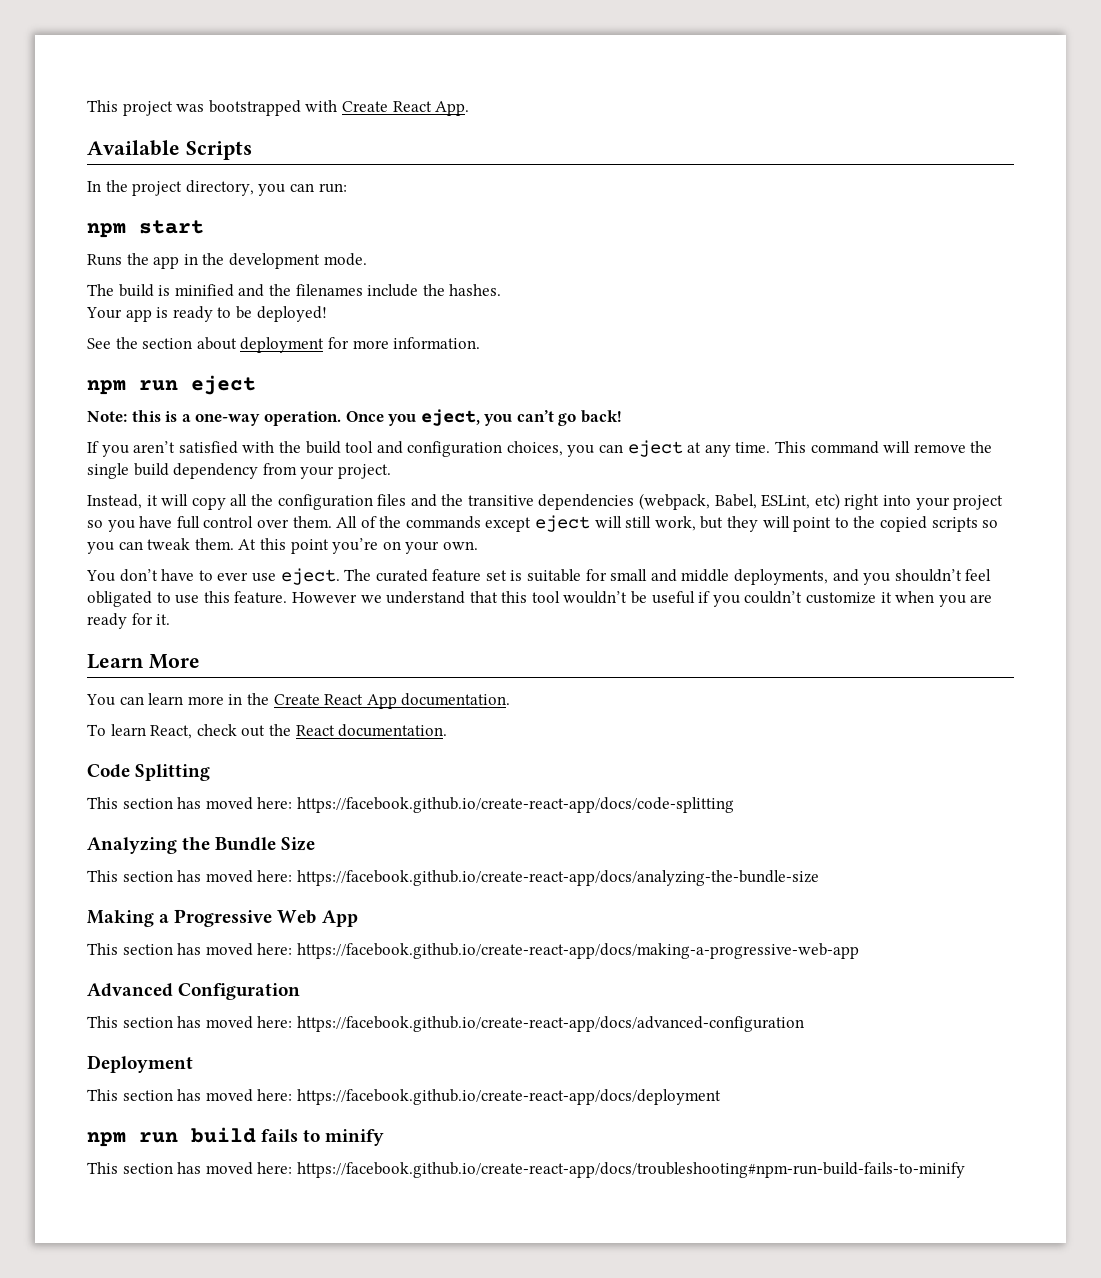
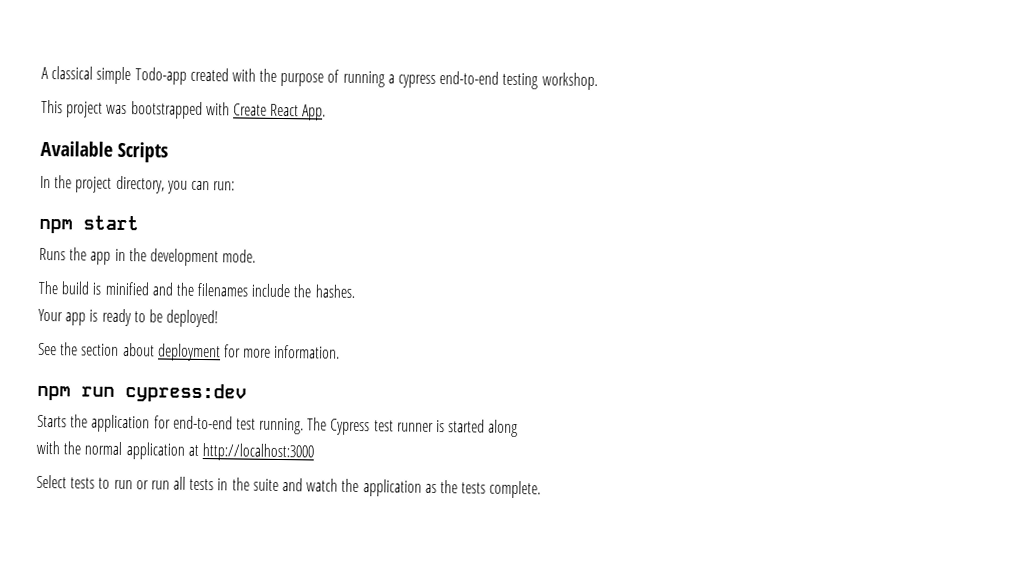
(87, 106) none -> [41,66,598,91] A classical simple Todo-app created with the purpose of running a cypress end-to-end testing workshop. //
[191,375,256,395] [87,409,623,426] [87,440,993,457] [87,463,391,479] [87,493,1004,510] [87,515,999,532] [87,538,478,554] [86,568,992,585] [87,591,993,607] [87,613,171,629] [87,654,200,669] [86,693,511,709] [87,724,448,739] [87,764,211,781] [87,797,734,813] [87,837,316,854] [87,870,819,886] [87,909,358,927] [87,943,859,959] [87,983,301,1000] [87,1016,804,1032] [87,1055,193,1073] [87,1089,721,1105] [87,1127,385,1147] [87,1162,965,1178] eject // Note: this is a one-way operation. Once you eject, you can’t go back! // If you aren’t satisfied with the build tool and configuration choices, you can eject at any time. This command will remove the single build dependency from your project. // Instead, it will copy all the configuration files and the transitive dependencies (webpack, Babel, ESLint, etc) right into your project so you have full control over them. All of the commands except eject will still work, but they will point to the copied scripts so you can tweak them. At this point you’re on your own. // You don’t have to ever use eject. The curated feature set is suitable for small and middle deployments, and you shouldn’t feel obligated to use this feature. However we understand that this tool wouldn’t be useful if you couldn’t customize it when you are ready for it. // Learn More // You can learn more in the Create React App documentation. // To learn React, check out the React documentation. // Code Splitting // This section has moved here: https://facebook.github.io/create-react-app/docs/code-splitting // Analyzing the Bundle Size // This section has moved here: https://facebook.github.io/create-react-app/docs/analyzing-the-bundle-size // Making a Progressive Web App // This section has moved here: https://facebook.github.io/create-react-app/docs/making-a-progressive-web-app // Advanced Configuration // This section has moved here: https://facebook.github.io/create-react-app/docs/advanced-configuration // Deployment // This section has moved here: https://facebook.github.io/create-react-app/docs/deployment // npm run build fails to minify // This section has moved here: https://facebook.github.io/create-react-app/docs/troubleshooting#npm-run-build-fails-to-minify -> [125,383,247,403] [37,414,519,438] [36,440,314,462] [36,474,542,499] cypress:dev // Starts the application for end-to-end test running. The Cypress test runner is started along // with the normal application at http://localhost:3000 // Select tests to run or run all tests in the suite and watch the application as the tests complete.

